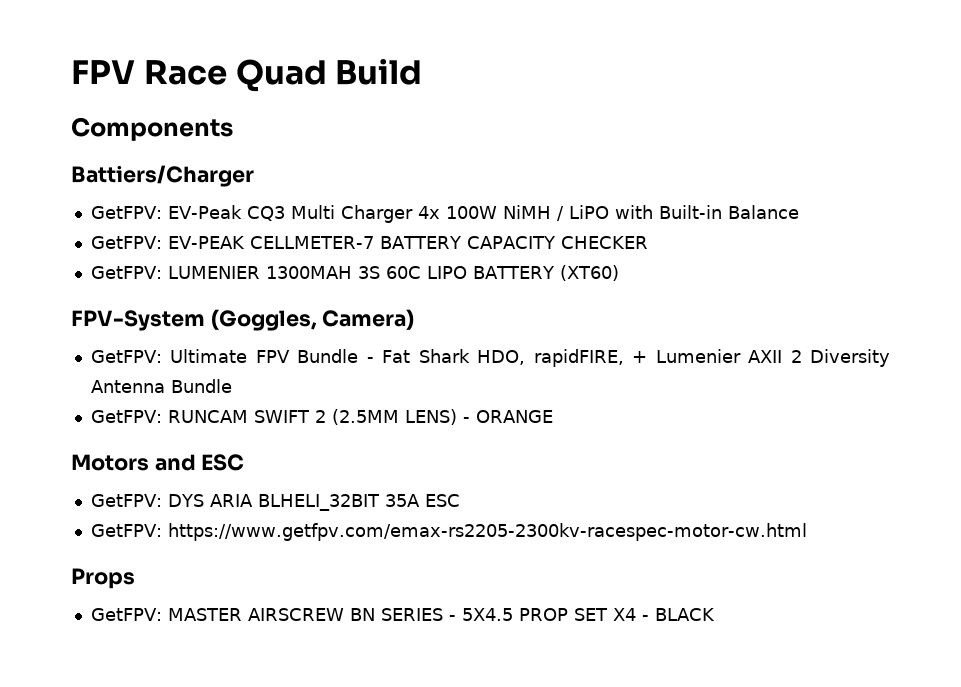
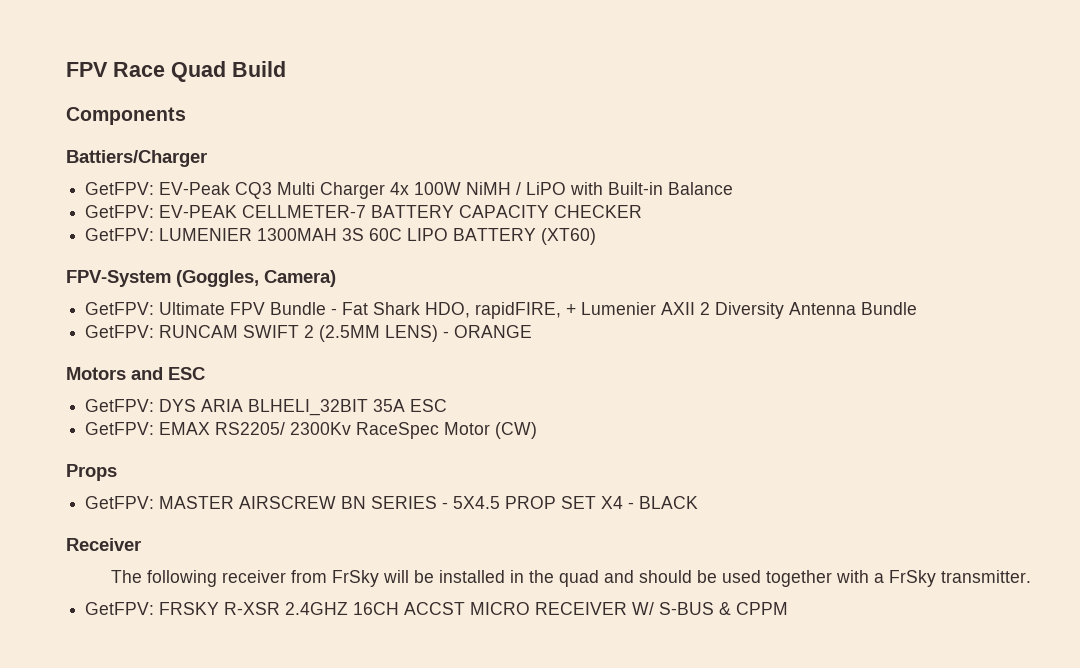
[167,523,807,541] https://www.getfpv.com/emax-rs2205-2300kv-racespec-motor-cw.html -> [159,422,538,439] EMAX RS2205/ 2300Kv RaceSpec Motor (CW)
(715, 614) none -> [66,538,141,551] [110,570,1031,587] [85,602,789,615] // Receiver // The following receiver from FrSky will be installed in the quad and should be used together with a FrSky transmitter. // GetFPV: FRSKY R-XSR 2.4GHZ 16CH ACCST MICRO RECEIVER W/ S-BUS & CPPM

